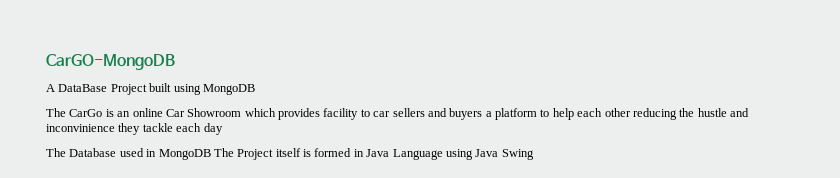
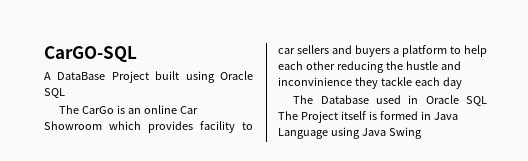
[46,54,175,70] CarGO-MongoDB -> [44,46,137,63] CarGO-SQL
[202,84,255,95] MongoDB -> [220,71,254,80] [44,88,65,98] Oracle SQL
[158,149,211,160] MongoDB -> [425,95,487,106] Oracle SQL

